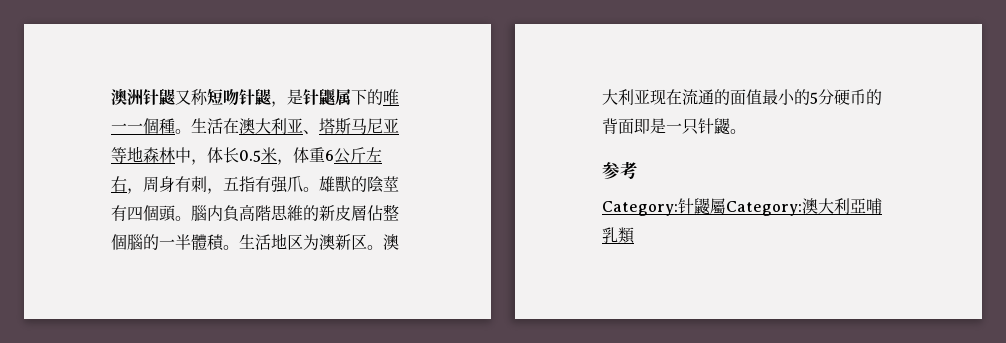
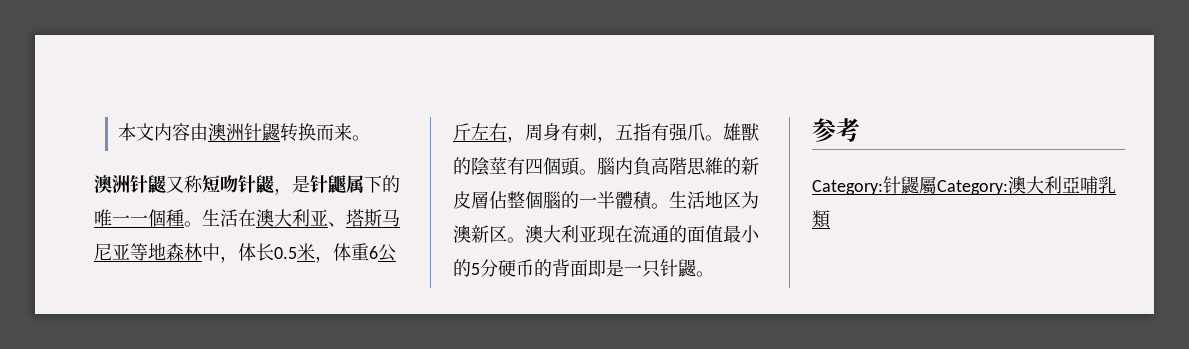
(111, 97) none -> [117,123,370,142] 本文内容由澳洲针鼹转换而来。 //

